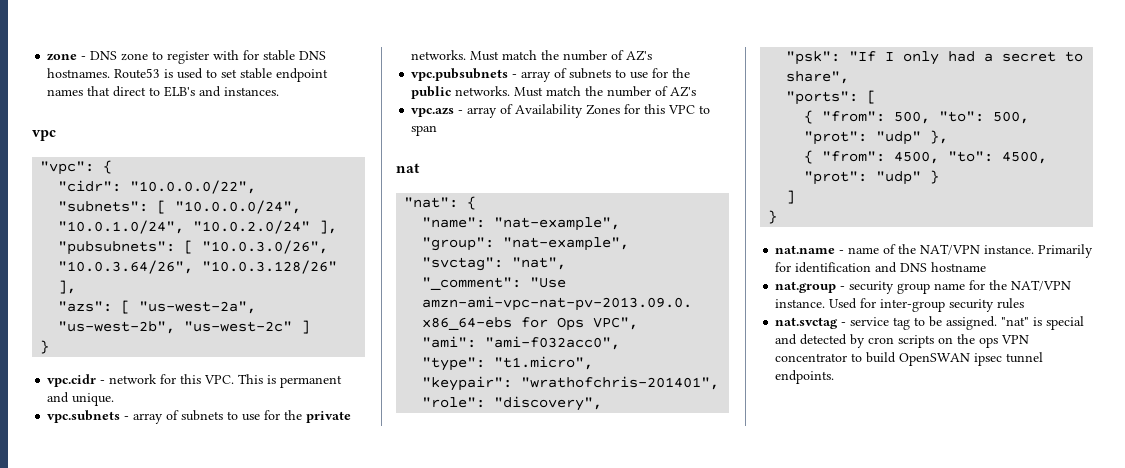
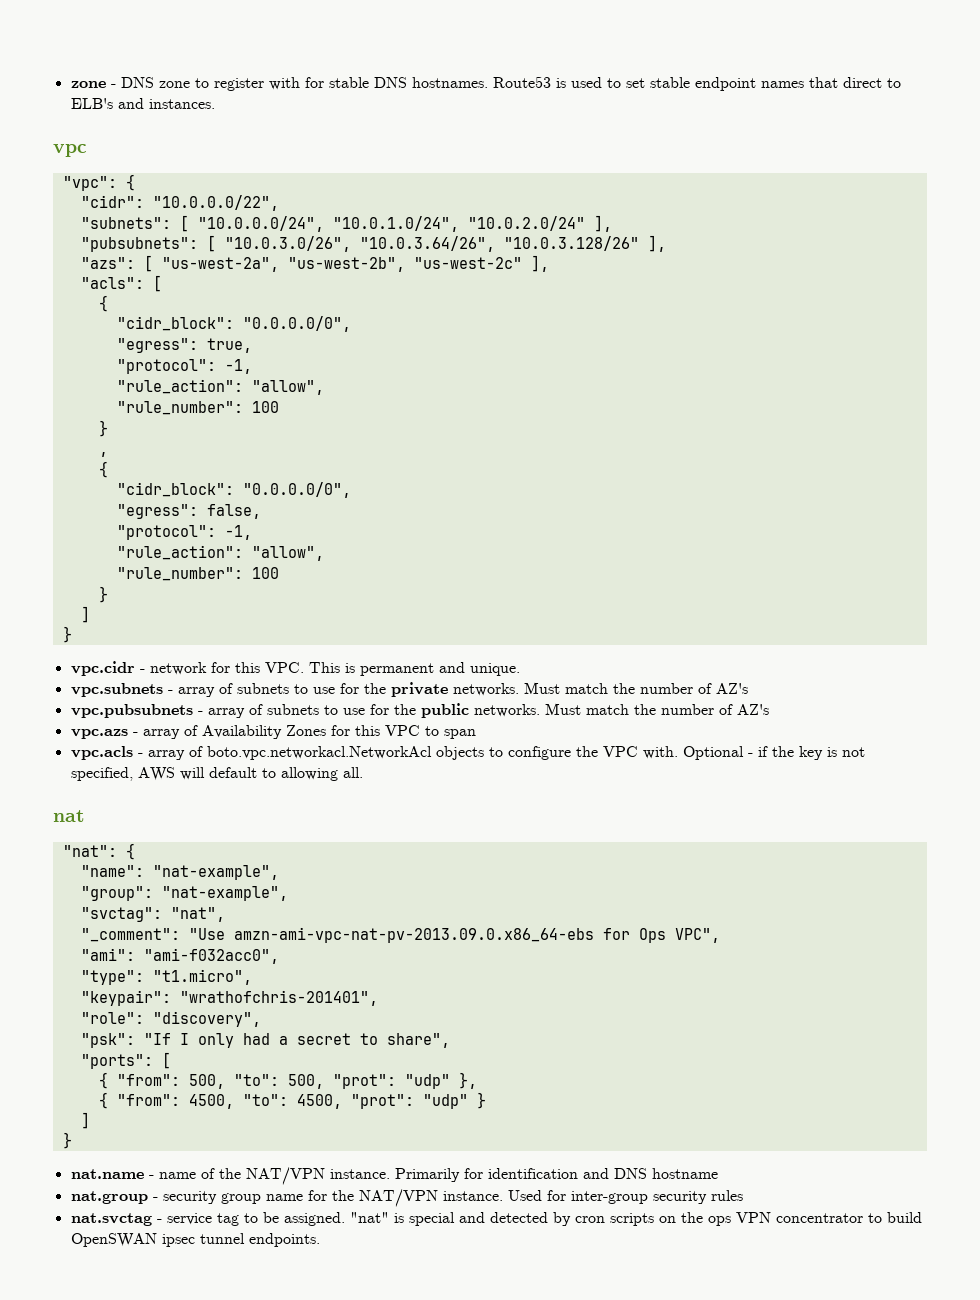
(293, 326) none -> [530,255,549,272] [80,275,162,292] [98,295,108,312] [116,316,351,332] [116,338,252,353] [116,359,252,374] [116,379,324,395] [116,401,279,415] [98,420,108,437] [98,452,108,457] [98,461,108,478] [116,482,351,498] [116,504,261,519] [116,525,252,540] [116,545,324,561] [116,567,279,581] [98,586,108,603] ], // "acls": [ // { // "cidr_block": "0.0.0.0/0", // "egress": true, // "protocol": -1, // "rule_action": "allow", // "rule_number": 100 // } // , // { // "cidr_block": "0.0.0.0/0", // "egress": false, // "protocol": -1, // "rule_action": "allow", // "rule_number": 100 // } //
(438, 130) none -> [70,746,865,760] [70,767,363,781] // vpc.acls - array of boto.vpc.networkacl.NetworkAcl objects to configure the VPC with. Optional - if the key is not specified, AWS will default to allowing all.

